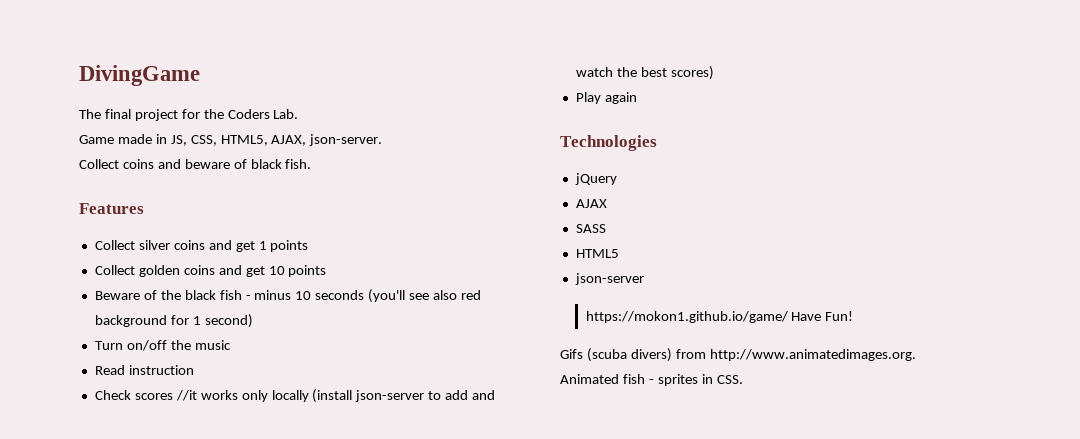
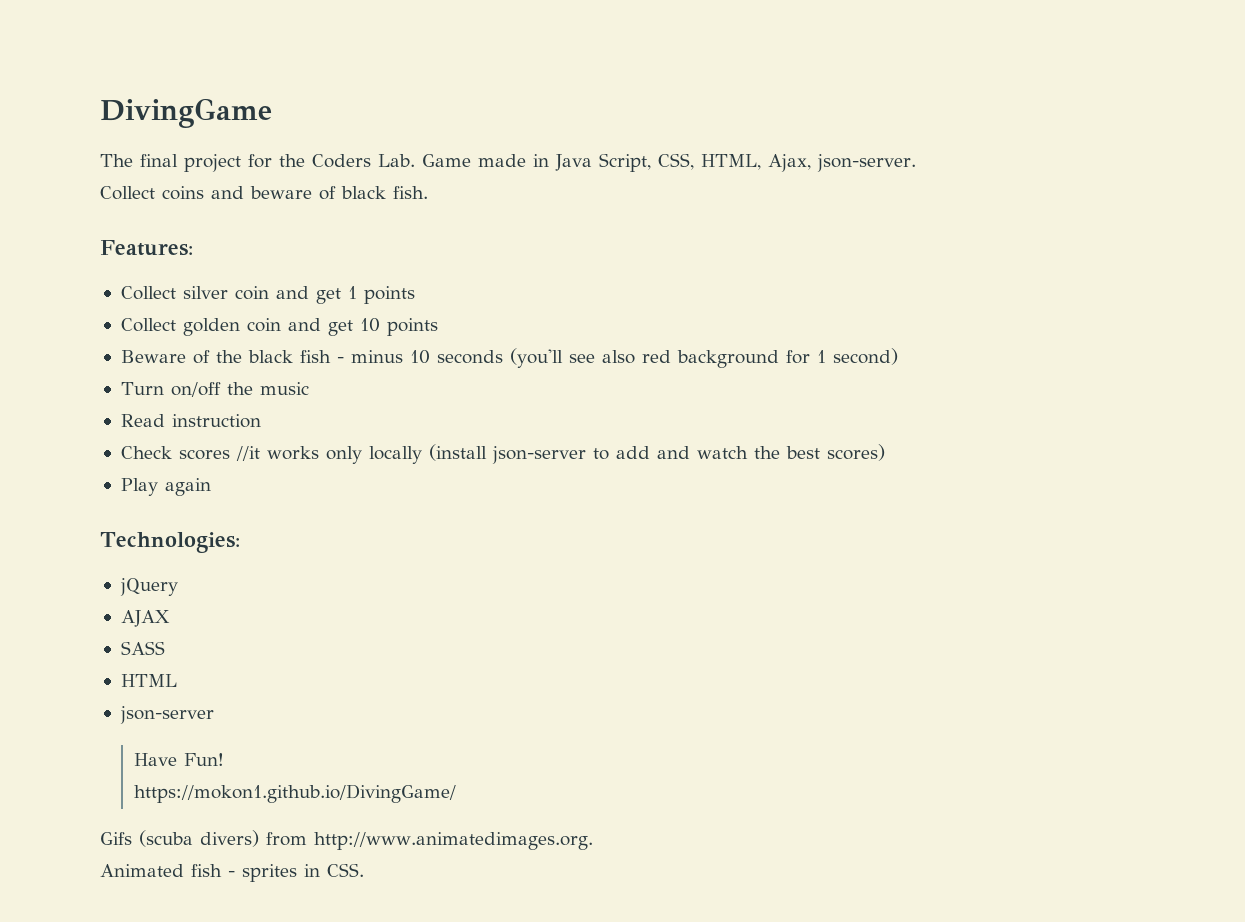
(299, 114) // -> (415, 160) none
[170,135,307,146] JS, CSS, HTML5, AJAX, -> [555,153,811,172] Java Script, CSS, HTML, Ajax,
[79,203,144,214] Features -> [100,240,193,256] Features:
[173,240,205,250] coins -> [234,286,269,300] coin
[183,265,215,275] coins -> [246,318,281,332] coin
[560,135,657,151] Technologies -> [100,532,240,553] Technologies:
[575,249,619,258] HTML5 -> [120,674,177,687] HTML
[585,311,788,323] https://mokon1.github.io/game/ -> (214, 715) none
(854, 316) none -> [133,784,456,803] // https://mokon1.github.io/DivingGame/

